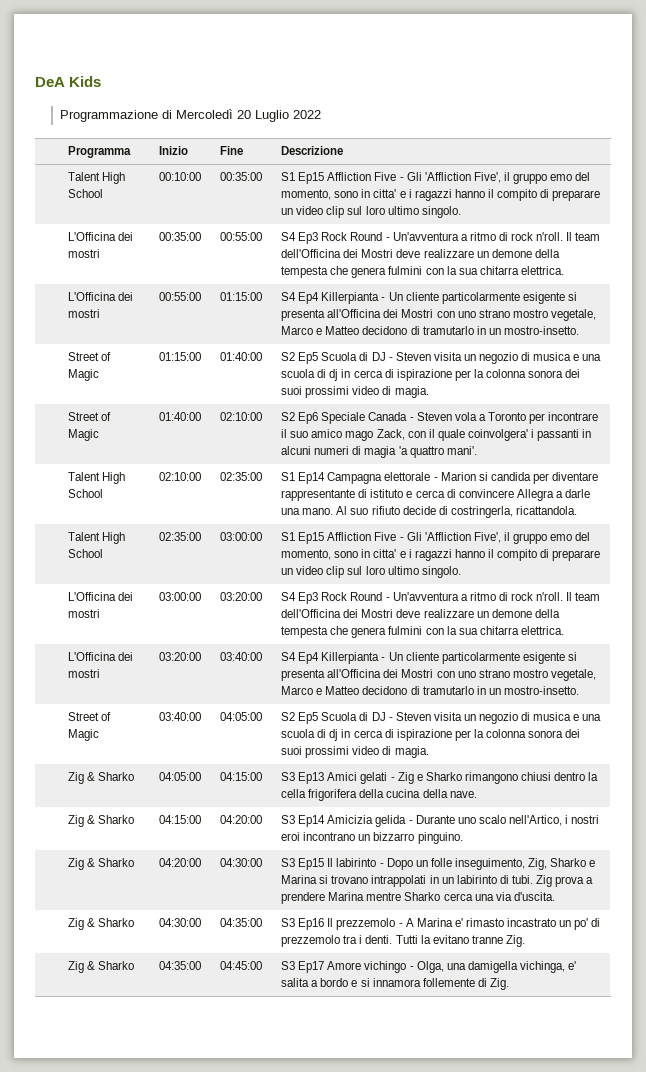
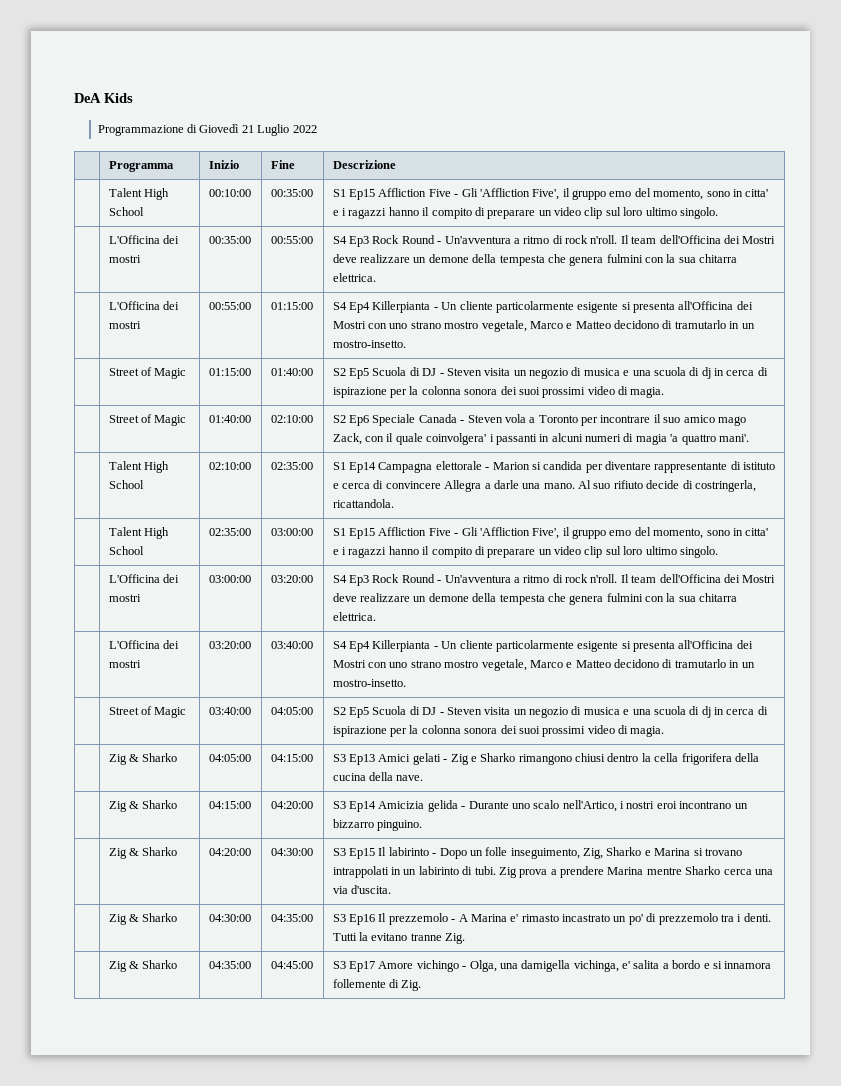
[176,109,252,119] Mercoledì 20 -> [199,124,254,133] Giovedì 21

